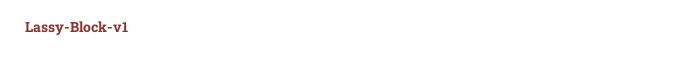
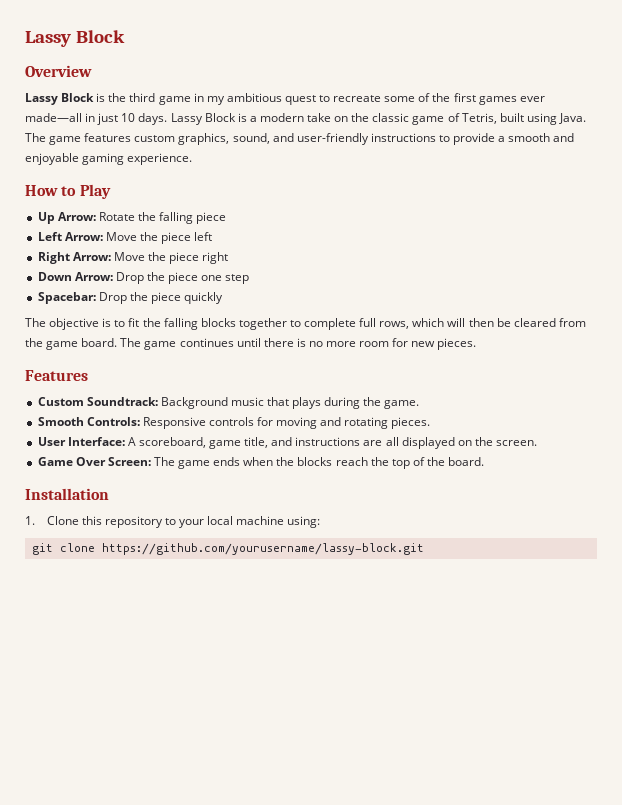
[25,21,128,35] Lassy-Block-v1 -> [25,30,125,47] [25,65,92,77] [25,93,545,105] [25,113,586,125] [25,133,575,145] [25,153,193,165] [25,184,111,199] [37,212,227,224] [37,232,213,244] [37,252,229,264] [37,272,250,284] [37,292,224,304] [25,318,586,330] [25,338,477,350] [25,370,88,381] [37,397,420,409] [37,417,431,429] [37,437,538,449] [37,457,485,469] [25,488,109,500] [25,516,321,528] [31,543,424,555] Lassy Block // Overview // Lassy Block is the third game in my ambitious quest to recreate some of the first games ever made—all in just 10 days. Lassy Block is a modern take on the classic game of Tetris, built using Java. The game features custom graphics, sound, and user-friendly instructions to provide a smooth and enjoyable gaming experience. // How to Play // Up Arrow: Rotate the falling piece // Left Arrow: Move the piece left // Right Arrow: Move the piece right // Down Arrow: Drop the piece one step // Spacebar: Drop the piece quickly // The objective is to fit the falling blocks together to complete full rows, which will then be cleared from the game board. The game continues until there is no more room for new pieces. // Features // Custom Soundtrack: Background music that plays during the game. // Smooth Controls: Responsive controls for moving and rotating pieces. // User Interface: A scoreboard, game title, and instructions are all displayed on the screen. // Game Over Screen: The game ends when the blocks reach the top of the board. // Installation // 1. Clone this repository to your local machine using: // git clone https://github.com/yourusername/lassy-block.git

